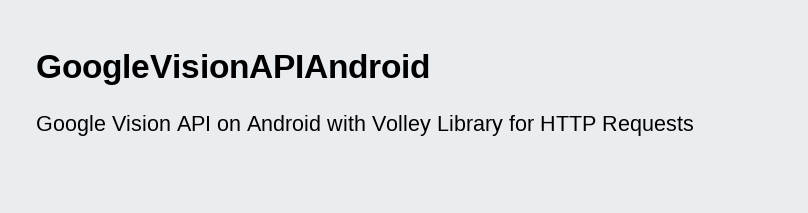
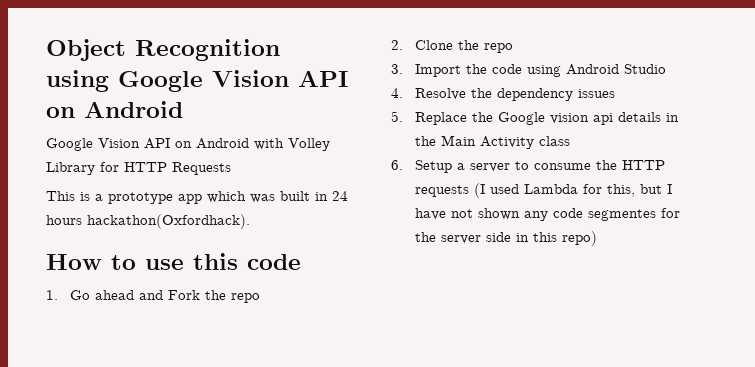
[36,54,430,85] GoogleVisionAPIAndroid -> [46,39,280,61] [46,70,348,92] [46,101,183,118] Object Recognition using Google Vision API on Android
(694, 126) none -> [46,191,348,204] [46,214,250,229] [46,253,301,270] [46,290,261,303] [391,40,514,53] [391,64,667,77] [391,88,616,101] [391,111,680,125] [415,135,571,149] [391,160,666,173] [415,183,673,198] [415,208,681,221] [415,231,598,246] // This is a prototype app which was built in 24 hours hackathon(Oxfordhack). // How to use this code // 1. Go ahead and Fork the repo // 2. Clone the repo // 3. Import the code using Android Studio // 4. Resolve the dependency issues // 5. Replace the Google vision api details in the Main Activity class // 6. Setup a server to consume the HTTP requests (I used Lambda for this, but I have not shown any code segmentes for the server side in this repo)

